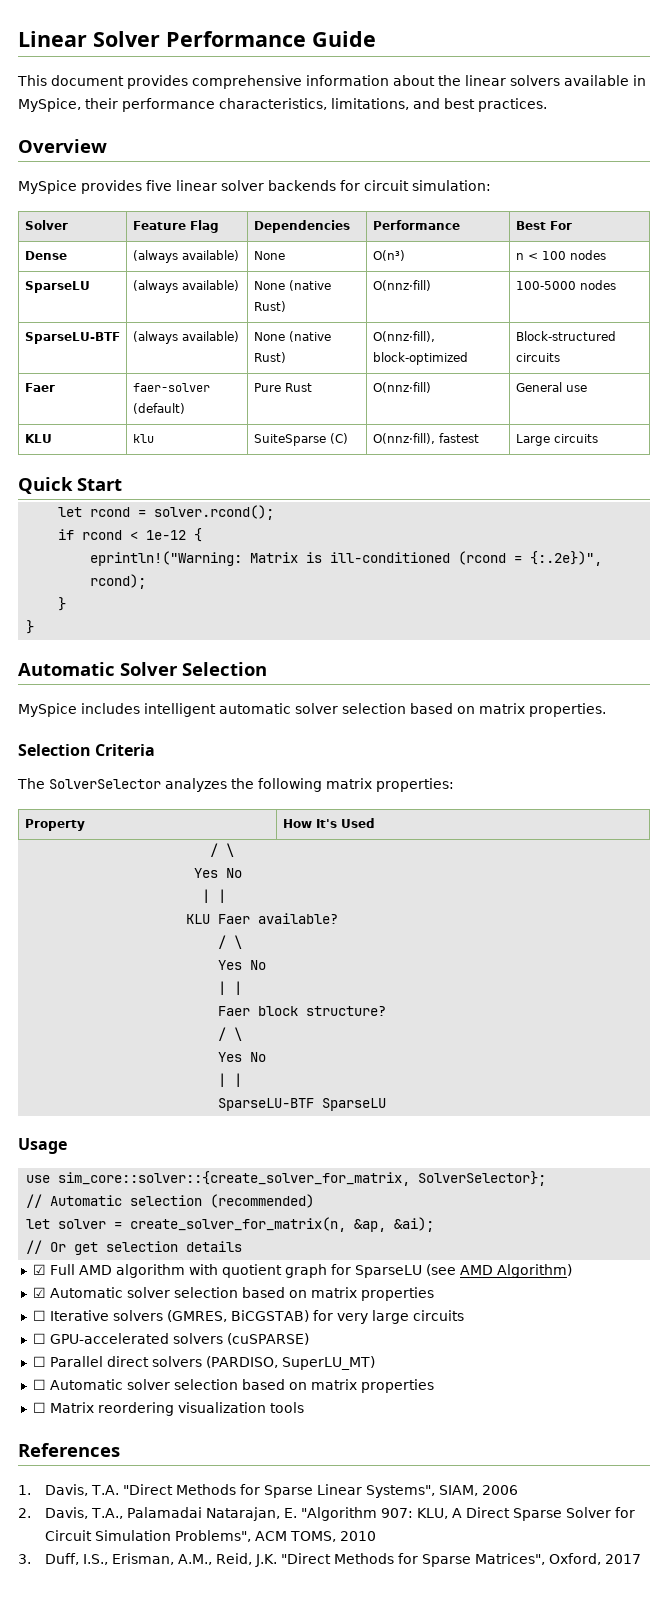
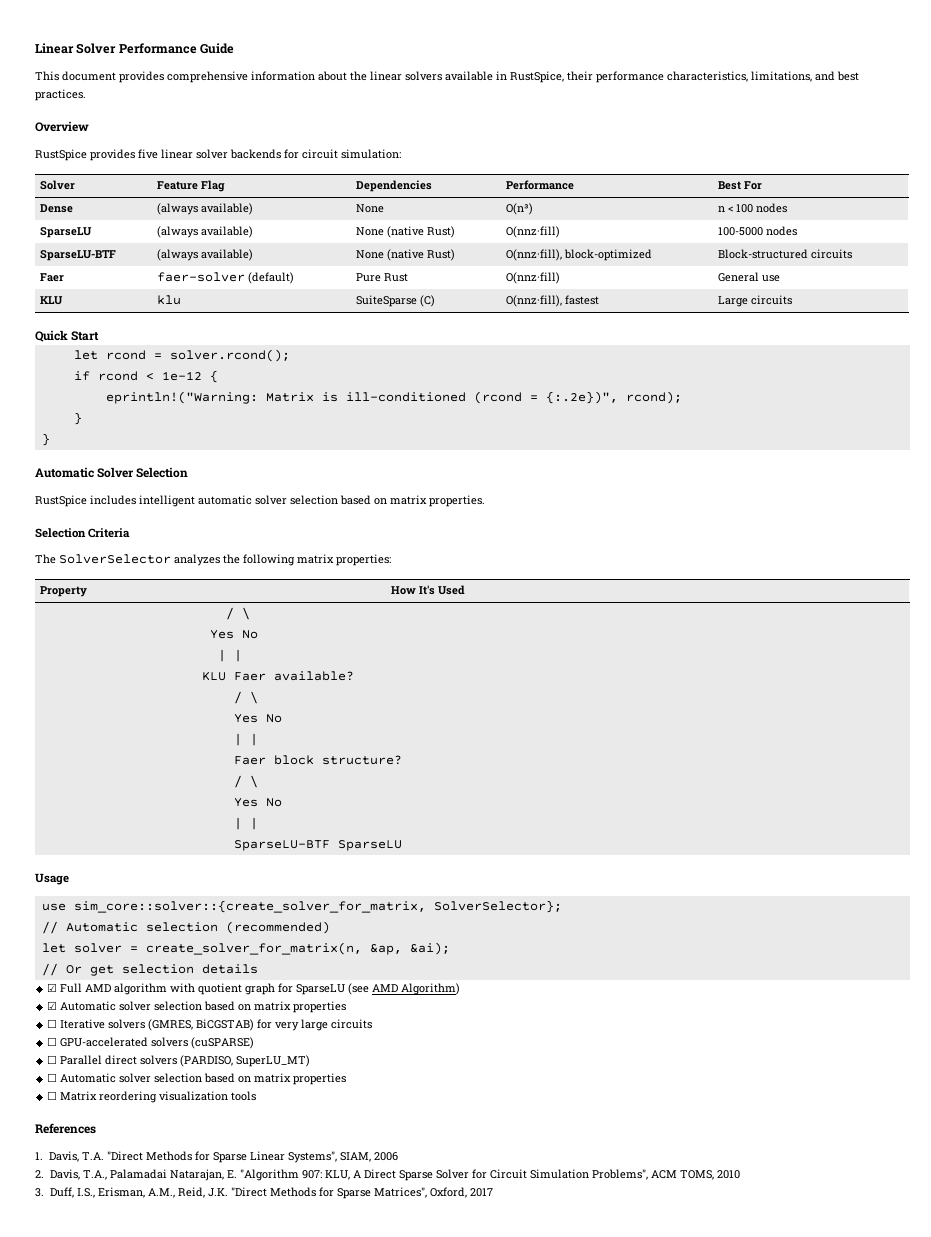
[18,98,81,112] MySpice, -> [510,71,564,83] RustSpice,
[18,180,77,194] MySpice -> [35,149,87,161] RustSpice
[18,703,77,717] MySpice -> [35,495,87,507] RustSpice

